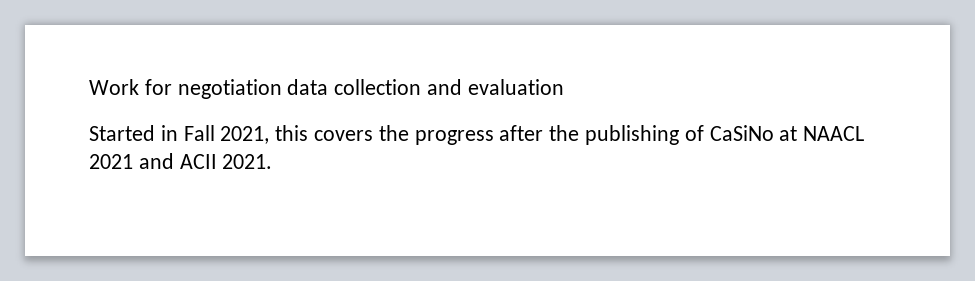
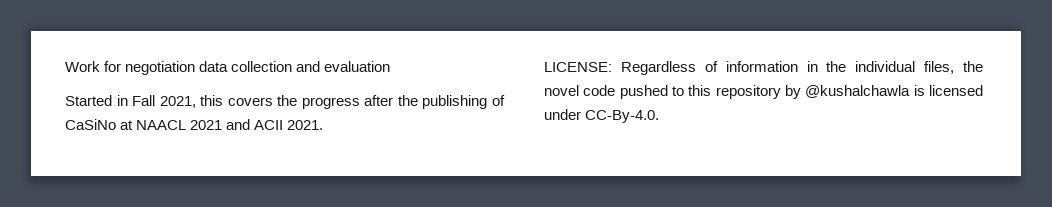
(273, 161) none -> [544,61,983,75] [544,85,983,99] [544,109,660,123] // LICENSE: Regardless of information in the individual files, the novel code pushed to this repository by @kushalchawla is licensed under CC-By-4.0.

